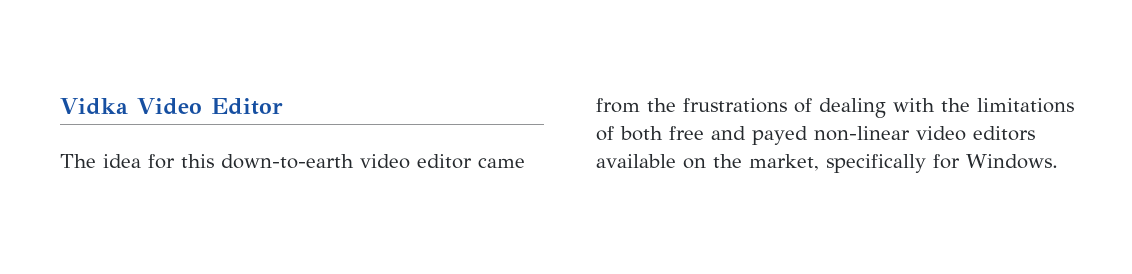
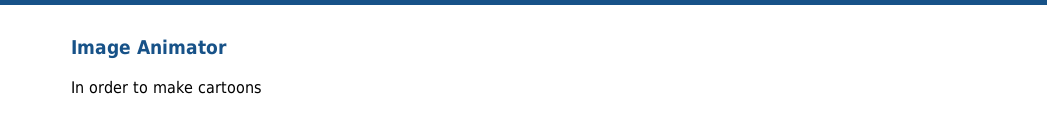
[60,98,283,115] [60,154,525,169] [596,98,1074,118] [596,126,1035,145] [596,154,1058,173] Vidka Video Editor // The idea for this down-to-earth video editor came from the frustrations of dealing with the limitations of both free and payed non-linear video editors available on the market, specifically for Windows. -> [71,39,227,59] [71,80,262,94] Image Animator // In order to make cartoons

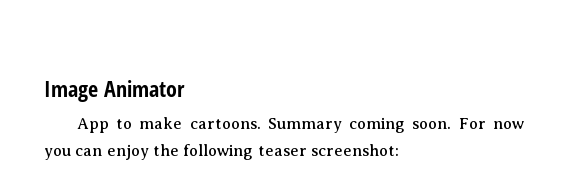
[71,80,262,94] In order to make cartoons -> [76,117,524,133] [44,144,399,160] App to make cartoons. Summary coming soon. For now you can enjoy the following teaser screenshot:

